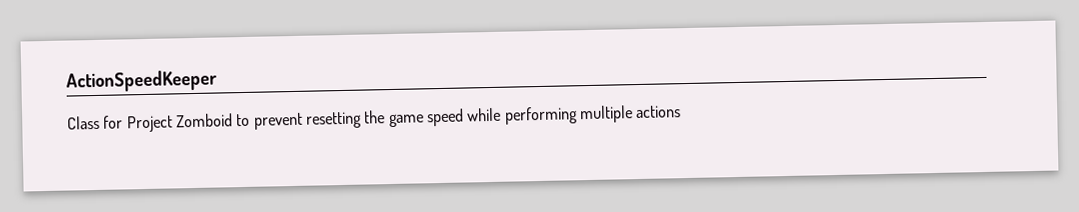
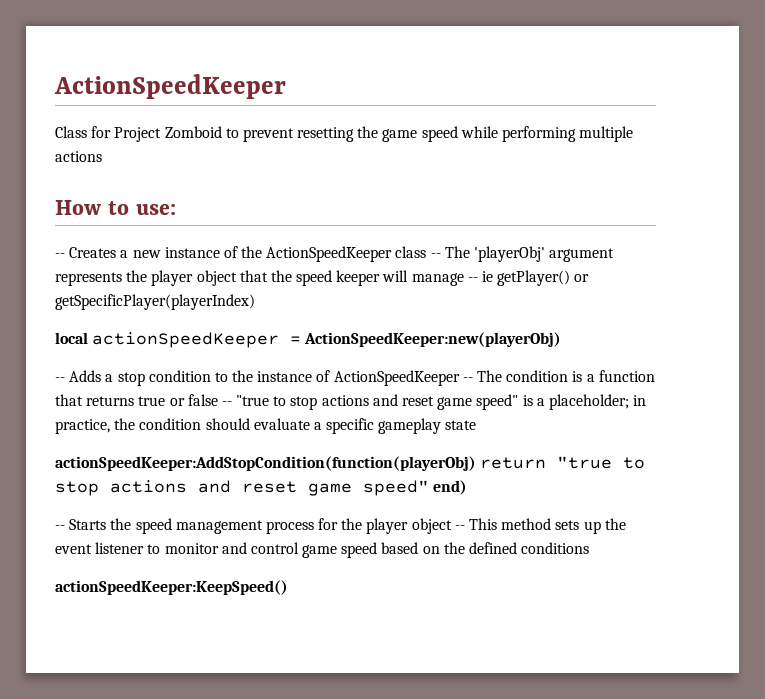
(682, 112) none -> [55,200,176,215] [55,246,615,262] [55,270,590,286] [55,294,255,310] [55,332,562,348] [55,370,655,386] [55,394,647,410] [55,418,477,434] [55,456,646,471] [55,480,468,496] [55,518,626,534] [55,542,590,558] [55,580,288,595] // How to use: // -- Creates a new instance of the ActionSpeedKeeper class -- The 'playerObj' argument represents the player object that the speed keeper will manage -- ie getPlayer() or getSpecificPlayer(playerIndex) // local actionSpeedKeeper = ActionSpeedKeeper:new(playerObj) // -- Adds a stop condition to the instance of ActionSpeedKeeper -- The condition is a function that returns true or false -- "true to stop actions and reset game speed" is a placeholder; in practice, the condition should evaluate a specific gameplay state // actionSpeedKeeper:AddStopCondition(function(playerObj) return "true to stop actions and reset game speed" end) // -- Starts the speed management process for the player object -- This method sets up the event listener to monitor and control game speed based on the defined conditions // actionSpeedKeeper:KeepSpeed()

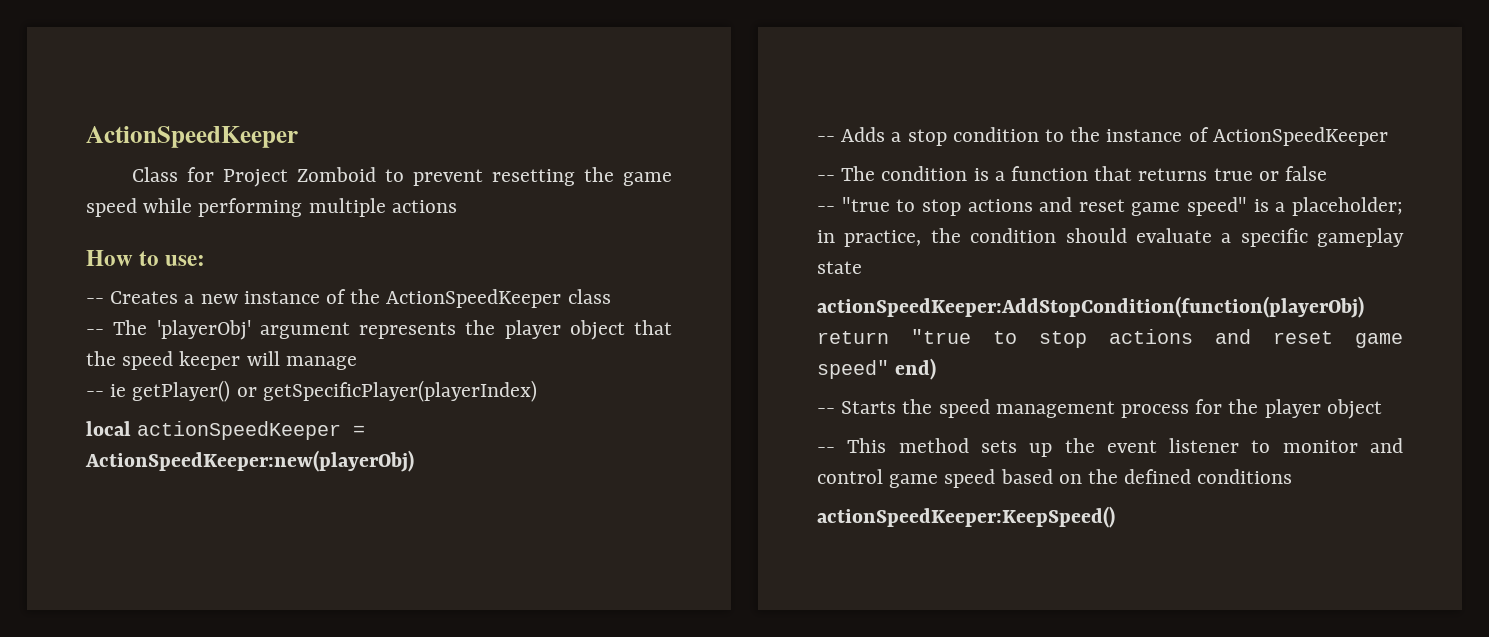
(427, 252) none -> (611, 296) //
(464, 279) none -> (357, 363) //
(460, 378) none -> (1388, 136) //
(218, 400) none -> (1328, 173) //
(452, 526) none -> (1382, 409) //

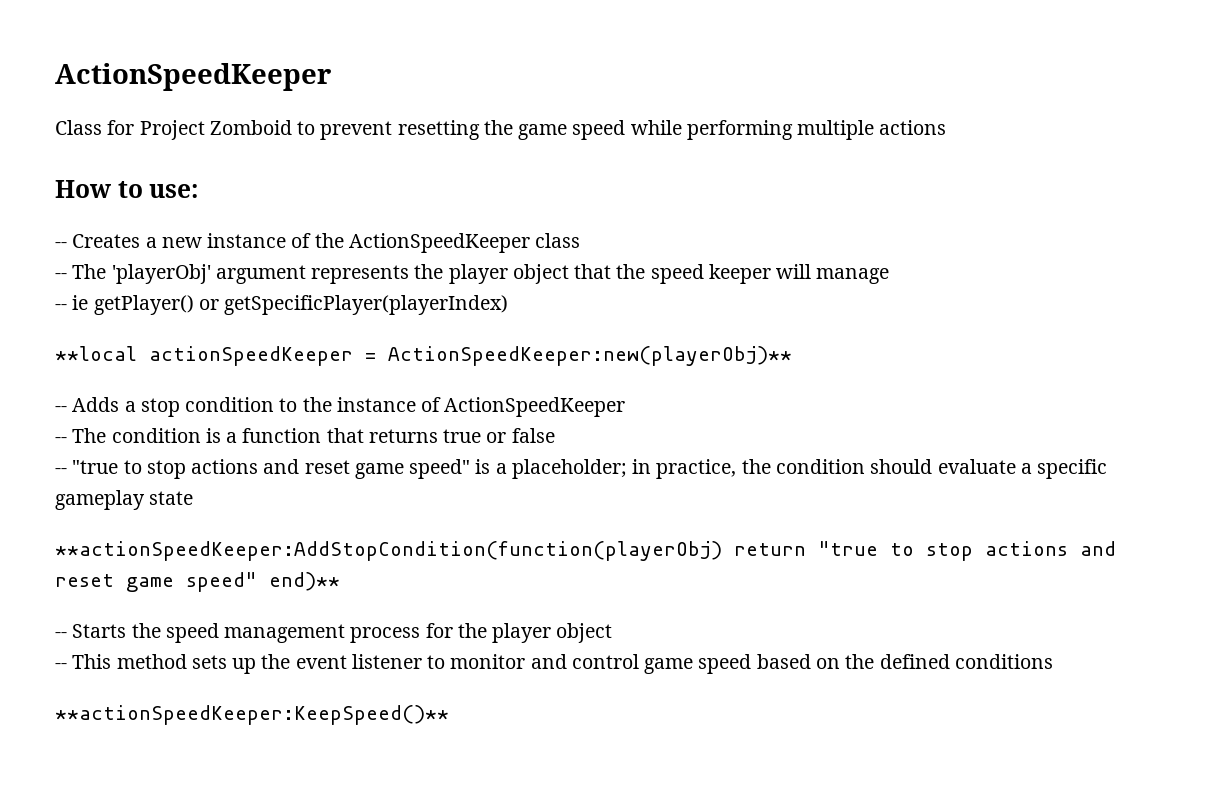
[86,421,131,436] local -> [55,346,137,361] **local
[85,450,414,472] ActionSpeedKeeper:new(playerObj) -> [388,346,792,366] ActionSpeedKeeper:new(playerObj)**
[817,296,1364,318] actionSpeedKeeper:AddStopCondition(function(playerObj) -> [55,541,722,561] **actionSpeedKeeper:AddStopCondition(function(playerObj)
[895,358,937,380] end) -> [269,572,340,591] end)**
[817,506,1115,528] actionSpeedKeeper:KeepSpeed() -> [55,705,449,725] **actionSpeedKeeper:KeepSpeed()**

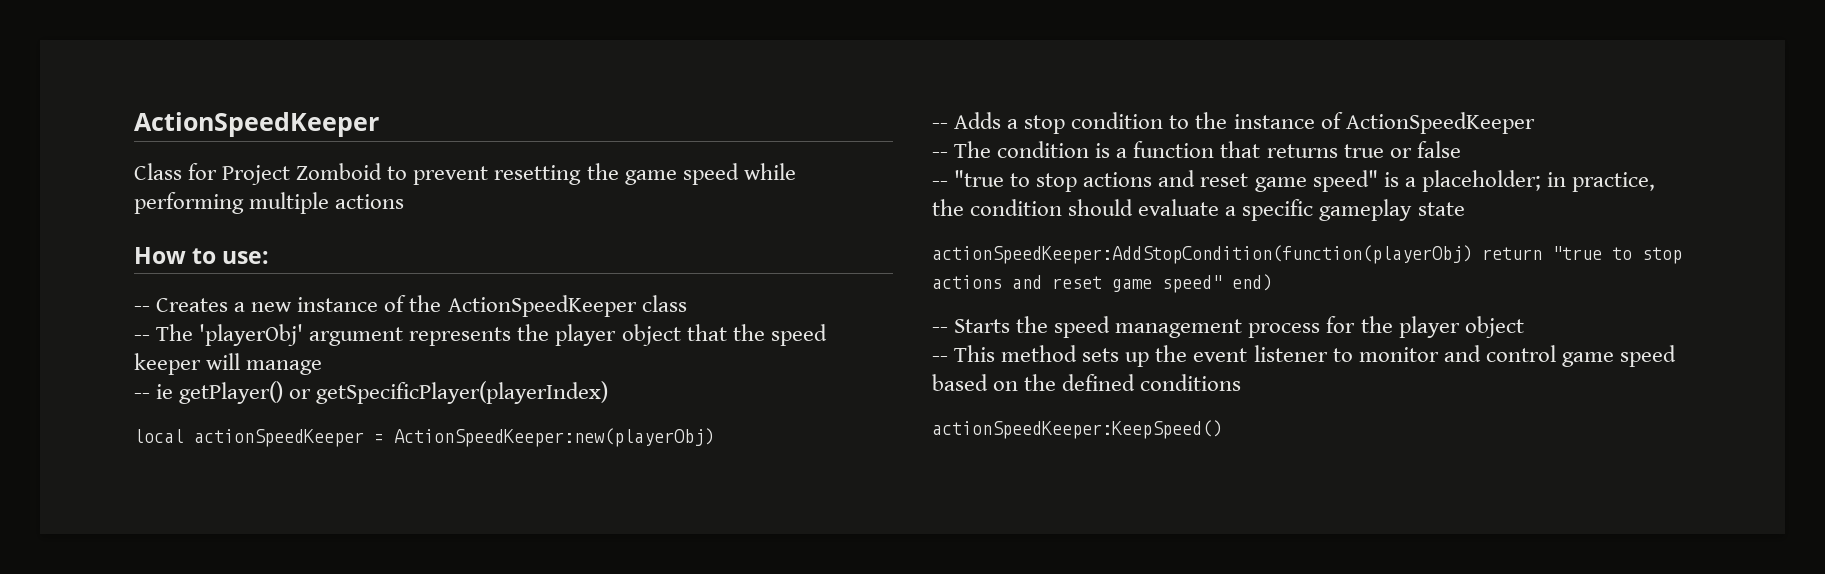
[55,346,137,361] **local -> [134,429,184,443] local
[388,346,792,366] ActionSpeedKeeper:new(playerObj)** -> [394,428,714,447] ActionSpeedKeeper:new(playerObj)
[55,541,722,561] **actionSpeedKeeper:AddStopCondition(function(playerObj) -> [932,245,1472,264] actionSpeedKeeper:AddStopCondition(function(playerObj)
[269,572,340,591] end)** -> [1232,274,1272,291] end)
[55,705,449,725] **actionSpeedKeeper:KeepSpeed()** -> [932,420,1222,439] actionSpeedKeeper:KeepSpeed()

